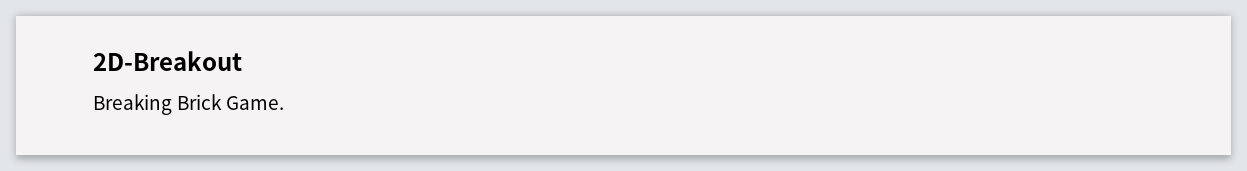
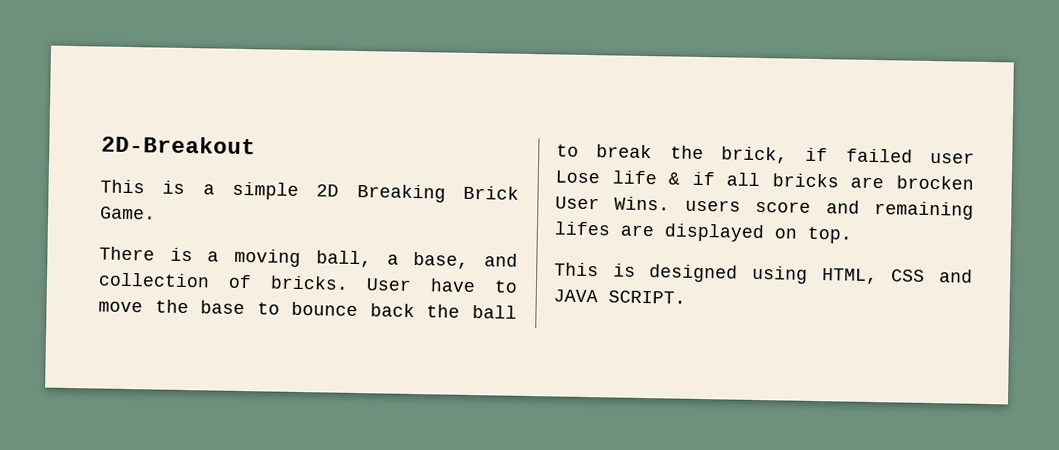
[93,94,285,115] Breaking Brick Game. -> [100,179,519,203] [100,206,156,220] [99,246,518,269] [98,272,518,293] [98,299,517,319] [556,144,975,164] [555,170,974,190] [555,196,974,220] [554,221,853,244] [554,262,973,285] [553,289,686,304] This is a simple 2D Breaking Brick Game. // There is a moving ball, a base, and collection of bricks. User have to move the base to bounce back the ball to break the brick, if failed user Lose life & if all bricks are brocken User Wins. users score and remaining lifes are displayed on top. // This is designed using HTML, CSS and JAVA SCRIPT.

